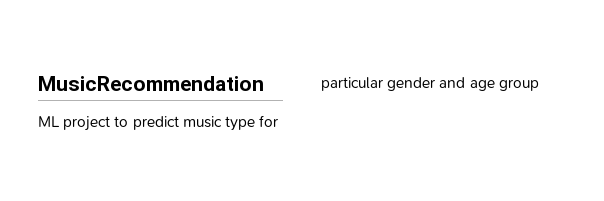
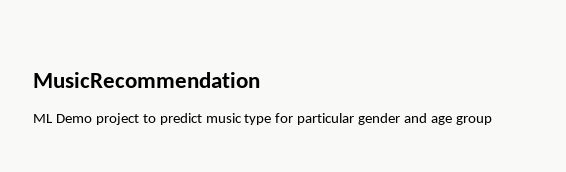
(60, 121) none -> [55,114,92,123] Demo

